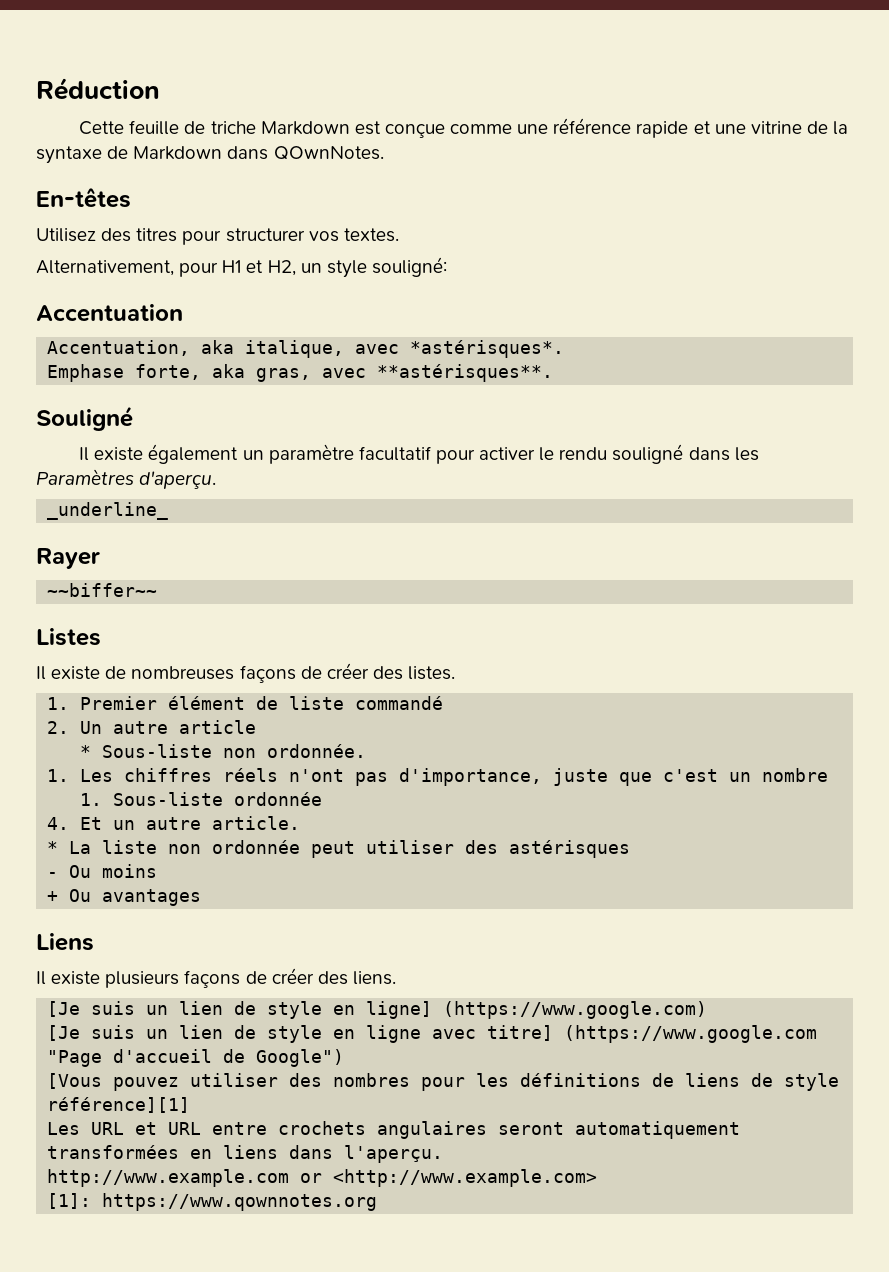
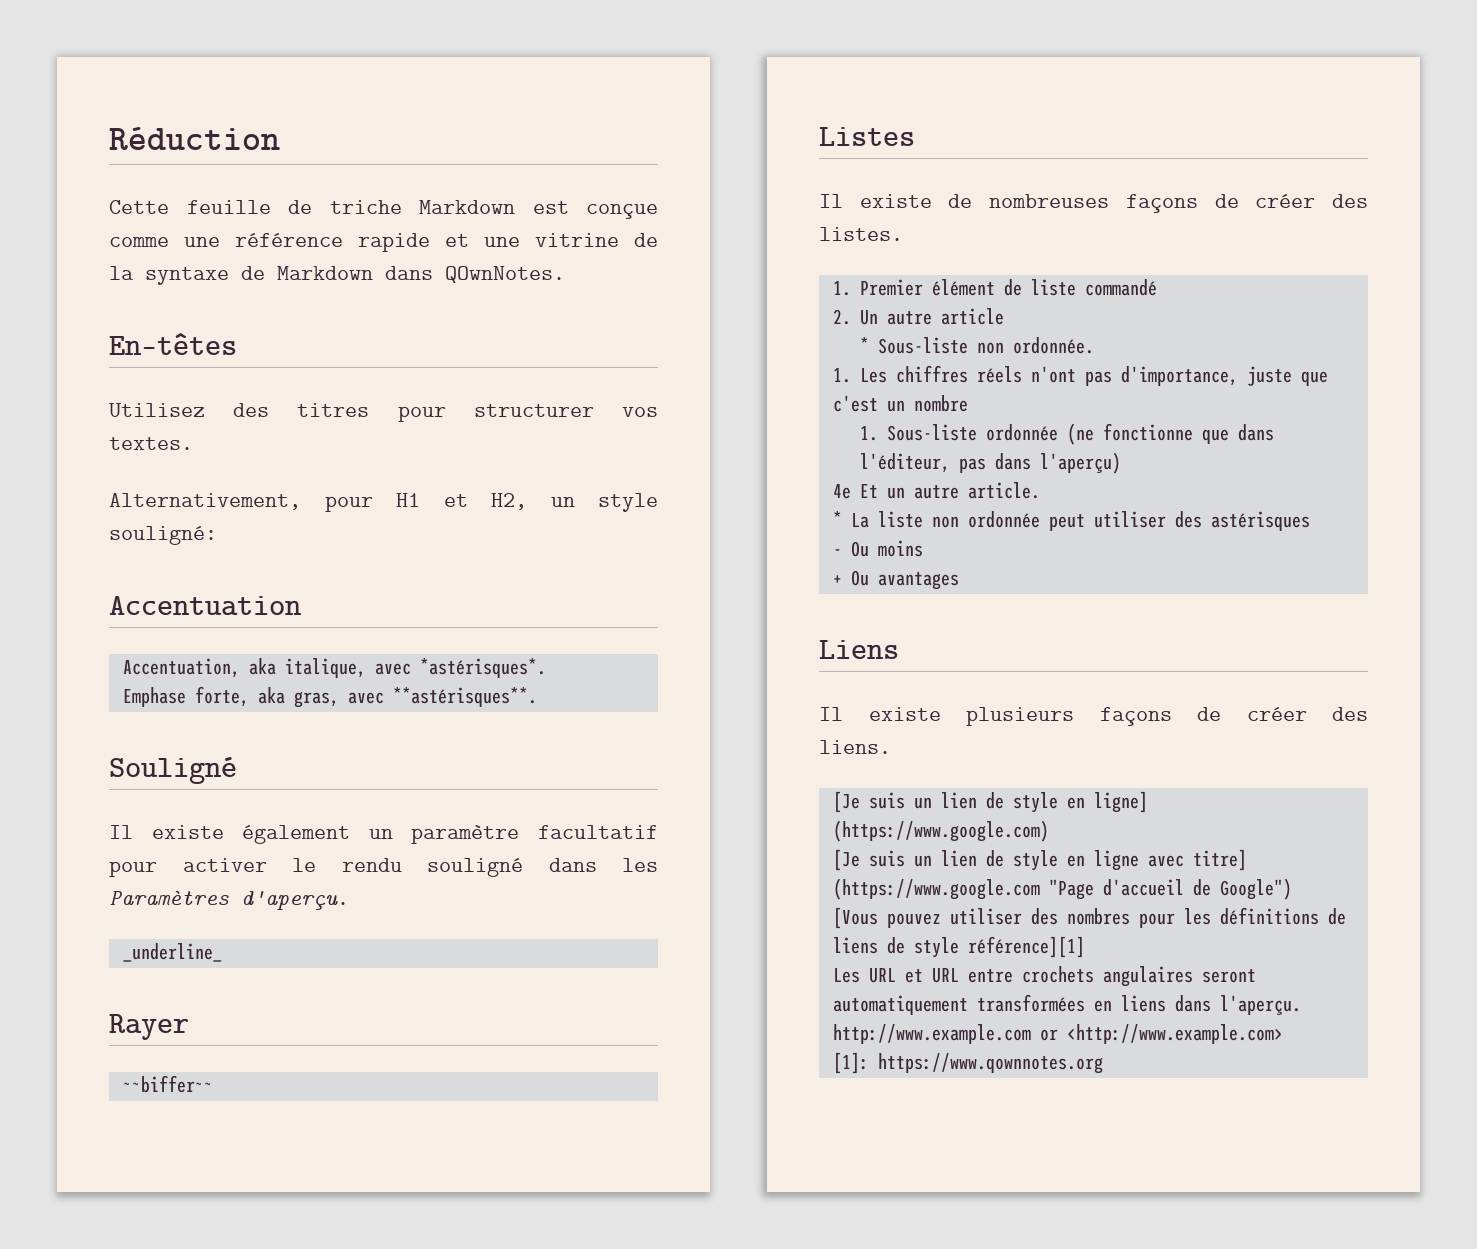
[47,817,70,830] // 4. -> [1066,423,1274,445] [859,452,1121,474] [832,484,851,499] (ne fonctionne que dans l'éditeur, pas dans l'aperçu) // 4e

